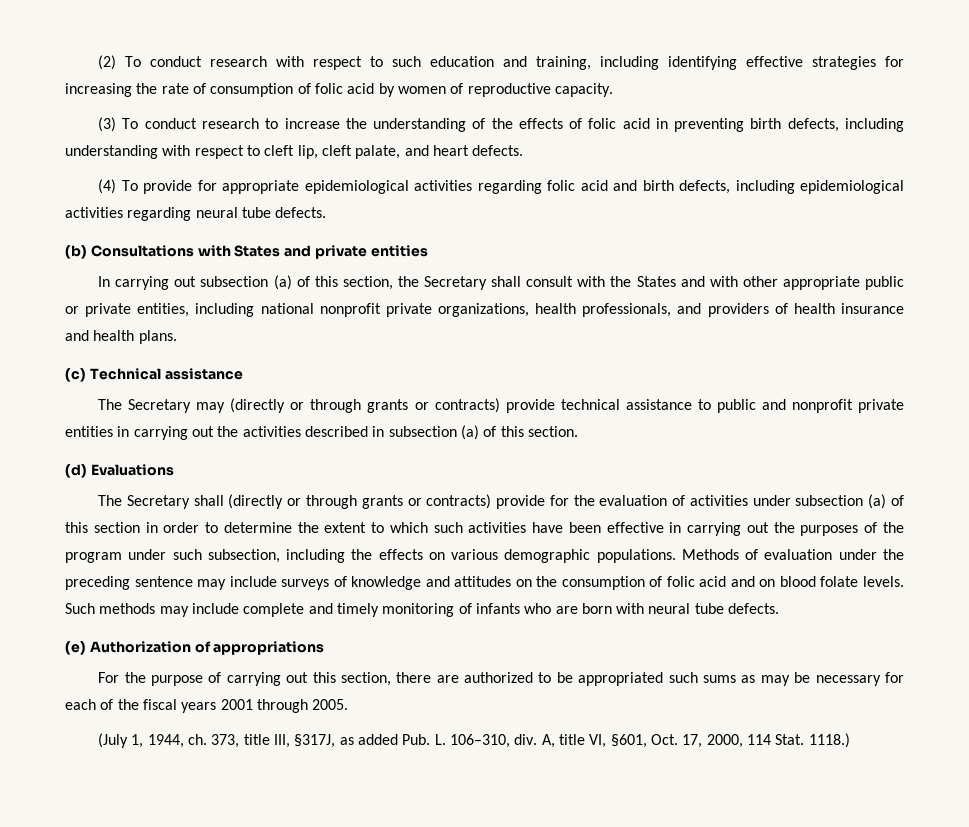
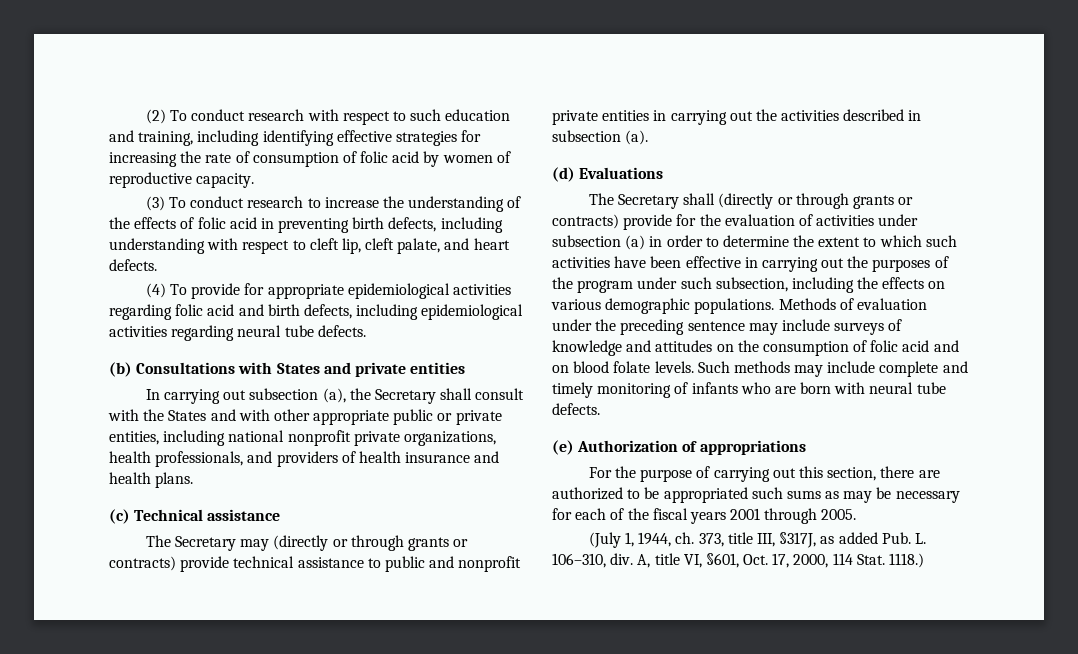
[273,275,393,290] (a) of this section, -> [322,388,346,403] (a),
[460,425,578,440] (a) of this section. -> [625,130,649,145] (a).
[890,495,904,506] [65,522,140,533] of this section -> (646, 242) none

